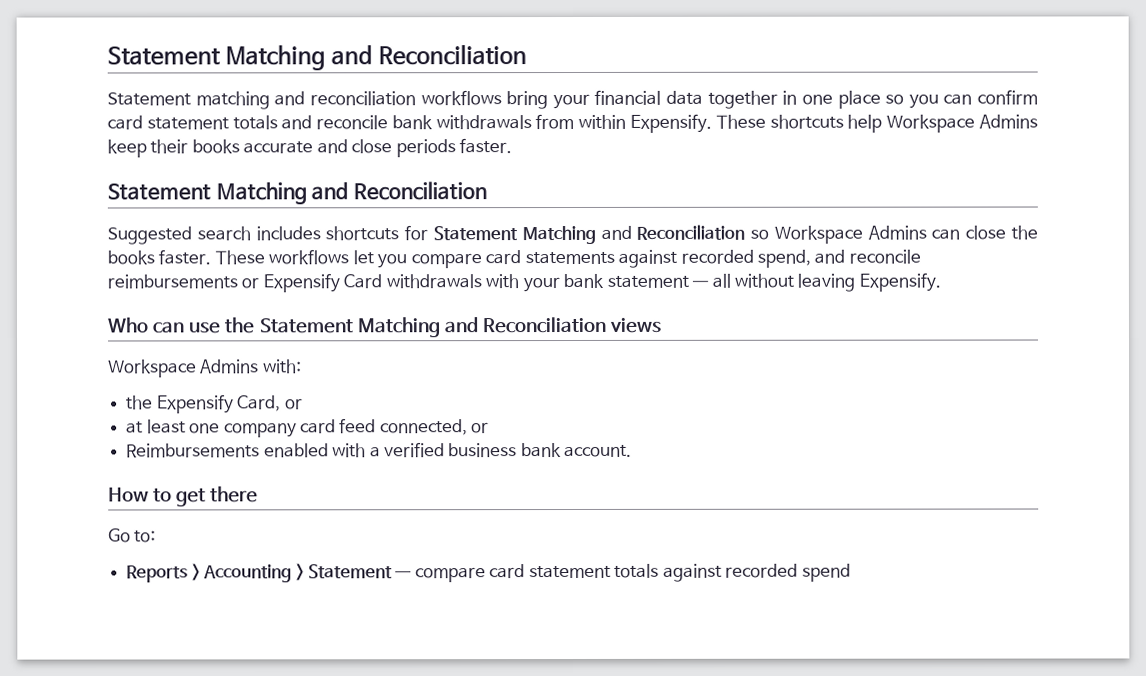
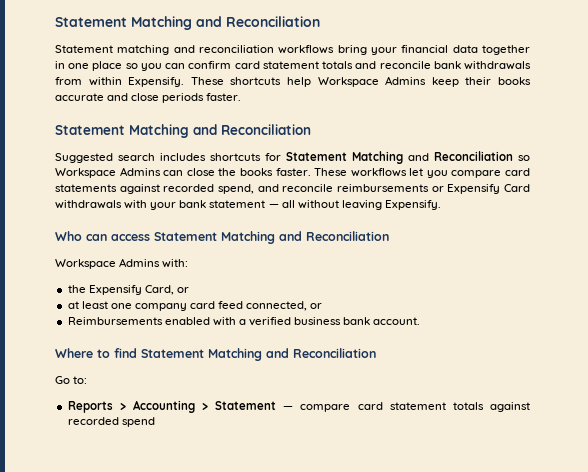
[188,316,662,338] use the Statement Matching and Reconciliation views -> [111,231,389,244] access Statement Matching and Reconciliation
[108,486,259,507] How to get there -> [55,348,376,361] Where to find Statement Matching and Reconciliation

